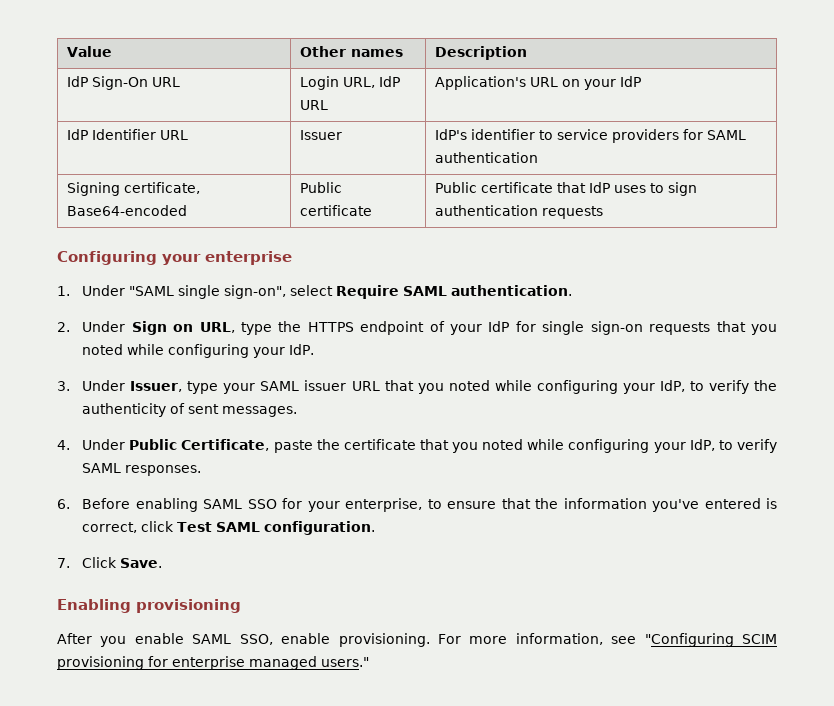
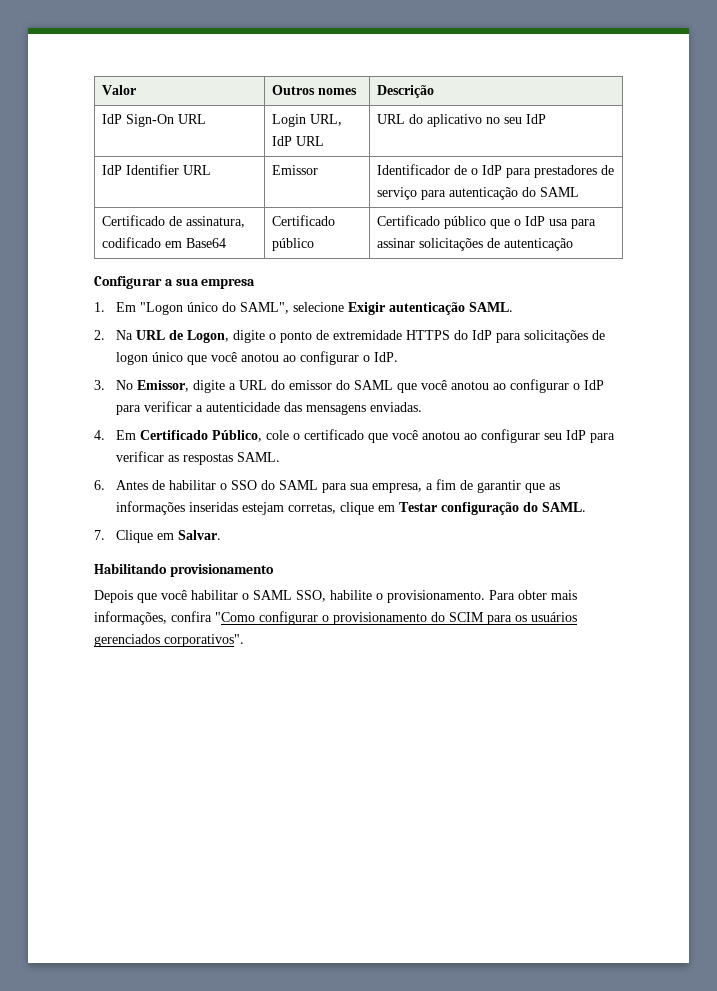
[66,46,112,57] [299,46,403,57] [434,46,527,60] Value | Other names | Description -> [101,85,136,95] [271,85,357,95] [376,85,434,98] Valor | Outros nomes | Descrição
[434,76,616,90] Application's URL on your -> [376,114,522,127] URL do aplicativo no seu
[299,130,342,140] [434,129,746,143] [434,152,538,163] [66,182,200,196] [66,205,187,216] [299,182,342,193] [299,205,372,216] [434,182,697,196] [434,205,603,219] [57,251,292,265] [57,285,573,299] [57,321,777,335] [82,344,315,358] [57,380,777,394] [82,403,298,417] [57,439,777,453] [82,463,202,476] [57,498,777,512] [82,521,376,535] [57,557,163,568] [57,599,241,613] [57,633,777,647] [57,656,369,670] Issuer | IdP's identifier to service providers for SAML authentication // Signing certificate, Base64-encoded | Public certificate | Public certificate that IdP uses to sign authentication requests // Configuring your enterprise // 1. Under "SAML single sign-on", select Require SAML authentication. // 2. Under Sign on URL, type the HTTPS endpoint of your IdP for single sign-on requests that you noted while configuring your IdP. // 3. Under Issuer, type your SAML issuer URL that you noted while configuring your IdP, to verify the authenticity of sent messages. // 4. Under Public Certificate, paste the certificate that you noted while configuring your IdP, to verify SAML responses. // 6. Before enabling SAML SSO for your enterprise, to ensure that the information you've entered is correct, click Test SAML configuration. // 7. Click Save. // Enabling provisioning // After you enable SAML SSO, enable provisioning. For more information, see "Configuring SCIM provisioning for enterprise managed users." -> [271,165,318,175] [376,164,614,178] [376,187,579,200] [101,215,245,228] [101,237,226,248] [271,215,335,226] [271,238,314,251] [376,215,596,229] [376,238,573,251] [94,276,256,289] [94,302,514,315] [94,330,606,343] [116,351,399,365] [94,379,605,393] [116,401,423,415] [94,429,616,443] [116,451,281,465] [94,479,561,493] [116,501,587,515] [94,530,222,543] [94,563,274,577] [94,590,577,603] [94,611,577,625] [94,634,244,647] Emissor | Identificador de o IdP para prestadores de serviço para autenticação do SAML // Certificado de assinatura, codificado em Base64 | Certificado público | Certificado público que o IdP usa para assinar solicitações de autenticação // Configurar a sua empresa // 1. Em "Logon único do SAML", selecione Exigir autenticação SAML. // 2. Na URL de Logon, digite o ponto de extremidade HTTPS do IdP para solicitações de logon único que você anotou ao configurar o IdP. // 3. No Emissor, digite a URL do emissor do SAML que você anotou ao configurar o IdP para verificar a autenticidade das mensagens enviadas. // 4. Em Certificado Público, cole o certificado que você anotou ao configurar seu IdP para verificar as respostas SAML. // 6. Antes de habilitar o SSO do SAML para sua empresa, a fim de garantir que as informações inseridas estejam corretas, clique em Testar configuração do SAML. // 7. Clique em Salvar. // Habilitando provisionamento // Depois que você habilitar o SAML SSO, habilite o provisionamento. Para obter mais informações, confira "Como configurar o provisionamento do SCIM para os usuários gerenciados corporativos".

